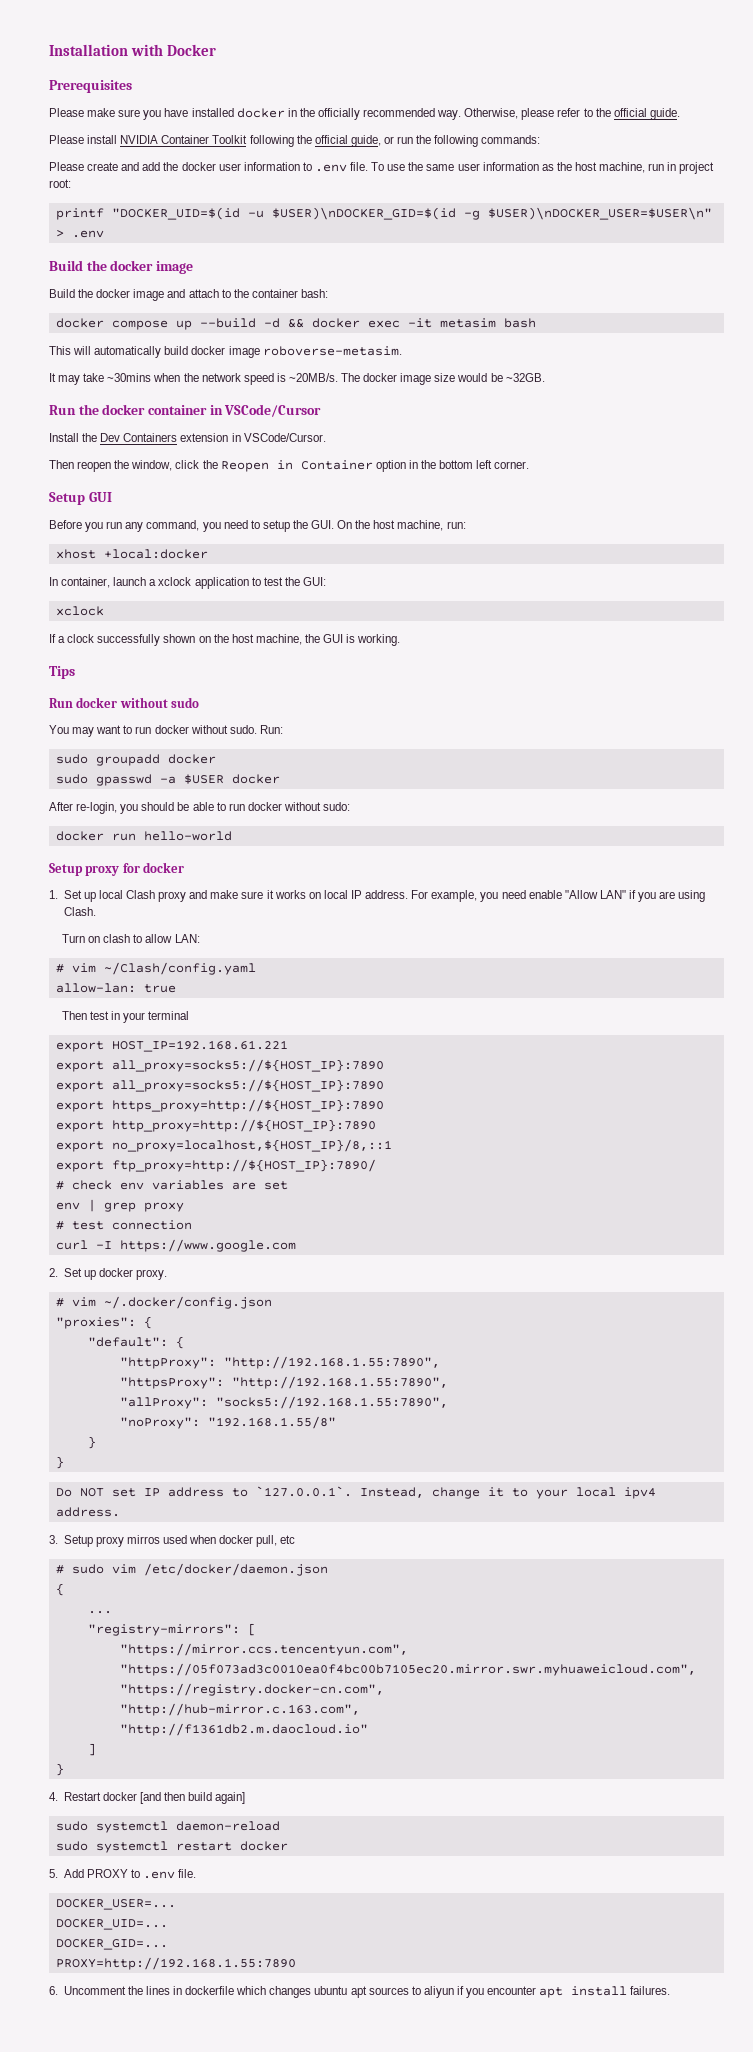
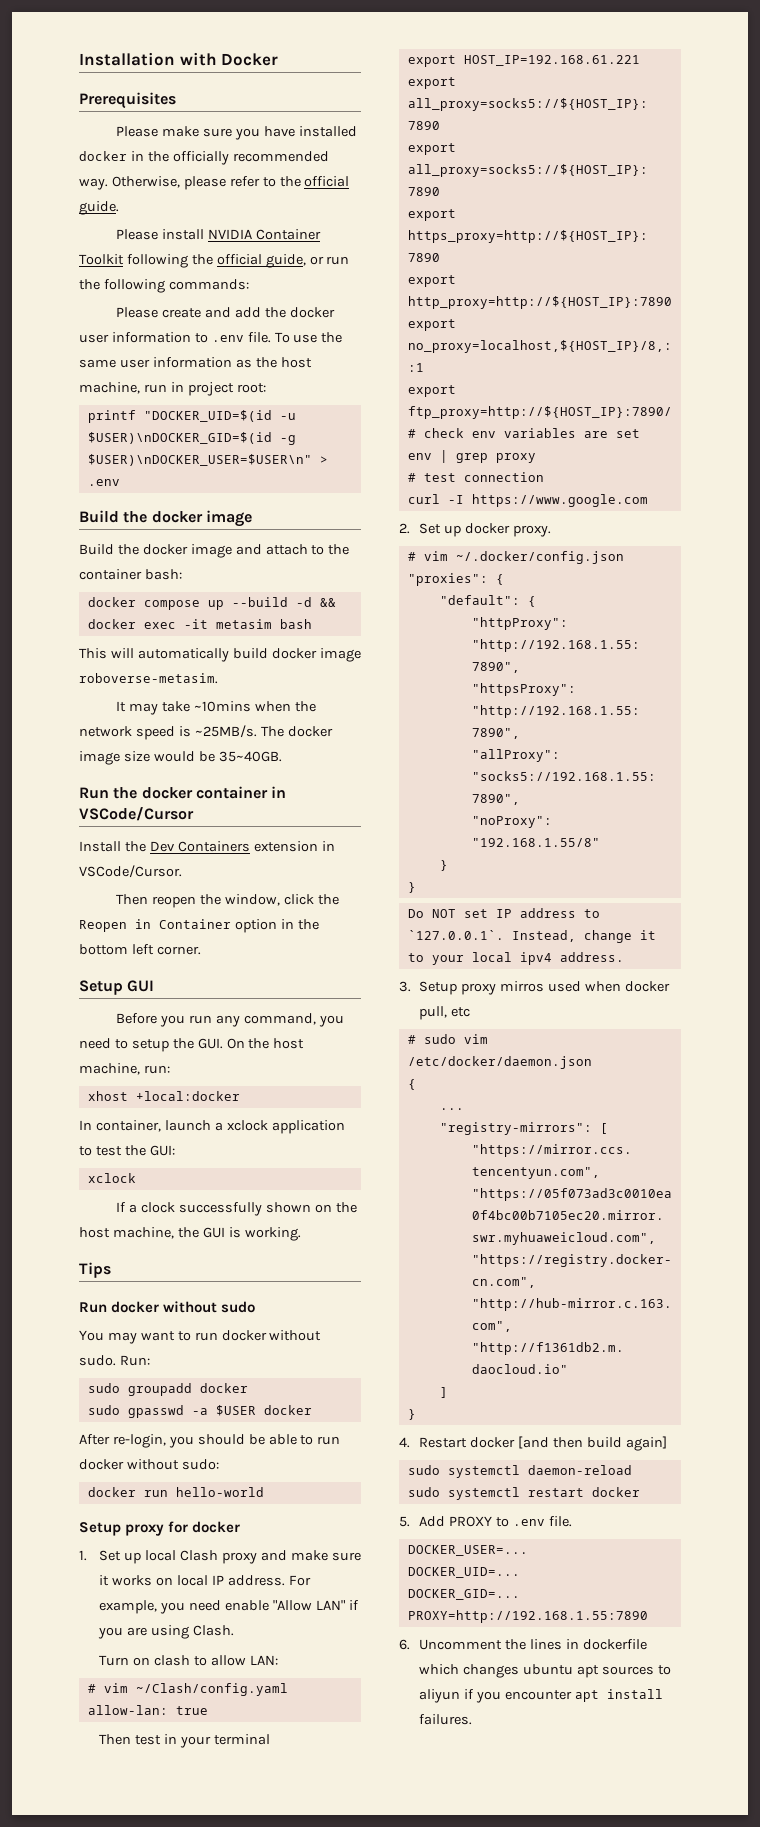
[107,373,152,382] ~30mins -> [194,701,252,712] ~10mins
[288,373,338,382] ~20MB/s. -> [194,725,257,738] ~25MB/s.
[505,373,545,382] ~32GB. -> [218,751,282,762] 35~40GB.

